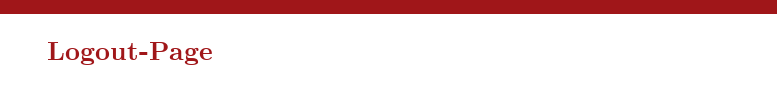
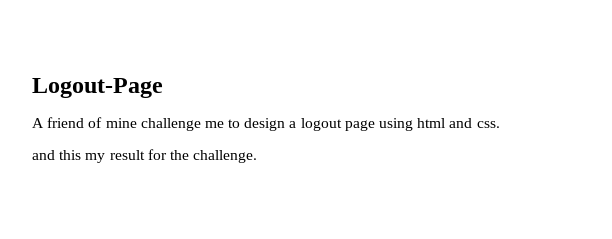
(213, 53) none -> [32,117,500,131] [32,149,258,163] // A friend of mine challenge me to design a logout page using html and css. // and this my result for the challenge.

